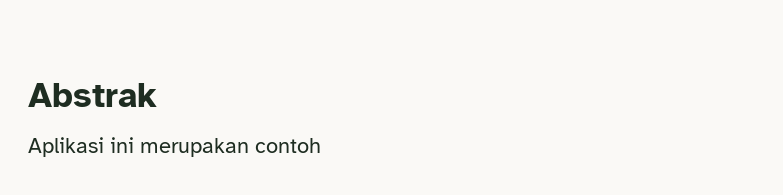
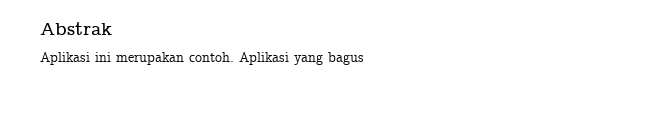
[255,138,321,153] contoh -> [189,52,364,65] contoh. Aplikasi yang bagus

